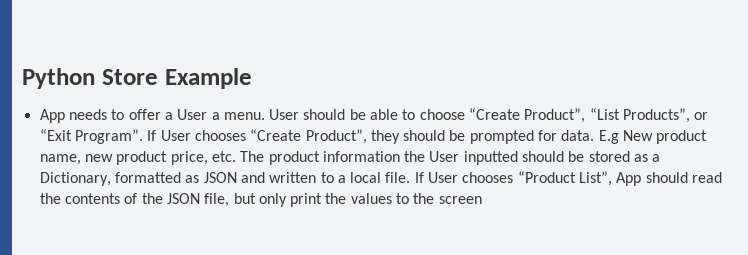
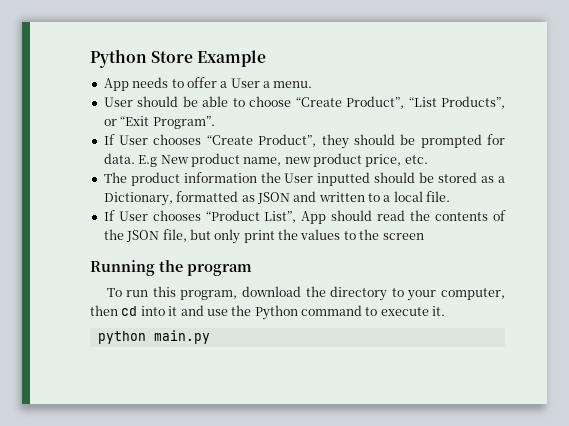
(265, 116) none -> (313, 84) //
(143, 136) none -> (215, 122) //
(236, 156) none -> (428, 159) //
(411, 177) none -> (451, 196) //
(482, 200) none -> [90,260,252,276] [106,286,505,301] [90,305,446,320] [97,330,210,344] // Running the program // To run this program, download the directory to your computer, then cd into it and use the Python command to execute it. // python main.py

